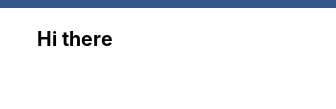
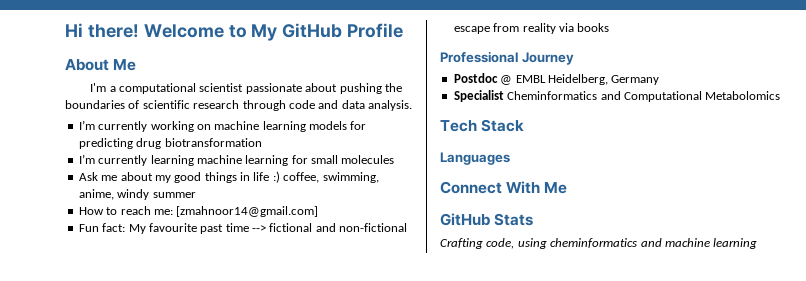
[62,31,114,46] there -> [87,23,404,41] [65,59,137,71] [90,83,402,94] [65,100,412,111] [78,120,367,132] [78,138,262,149] [78,154,395,166] [78,171,379,183] [78,189,196,200] [78,206,319,217] [78,223,408,234] [453,23,610,34] [440,51,574,65] [453,73,660,85] [453,90,781,102] [440,119,525,132] [440,152,510,165] [440,181,568,194] [440,213,534,226] [440,238,758,249] there! Welcome to My GitHub Profile // About Me // I'm a computational scientist passionate about pushing the boundaries of scientific research through code and data analysis. // I’m currently working on machine learning models for predicting drug biotransformation // I’m currently learning machine learning for small molecules // Ask me about my good things in life :) coffee, swimming, anime, windy summer // How to reach me: [zmahnoor14@gmail.com] // Fun fact: My favourite past time --> fictional and non-fictional escape from reality via books // Professional Journey // Postdoc @ EMBL Heidelberg, Germany // Specialist Cheminformatics and Computational Metabolomics // Tech Stack // Languages // Connect With Me // GitHub Stats // Crafting code, using cheminformatics and machine learning

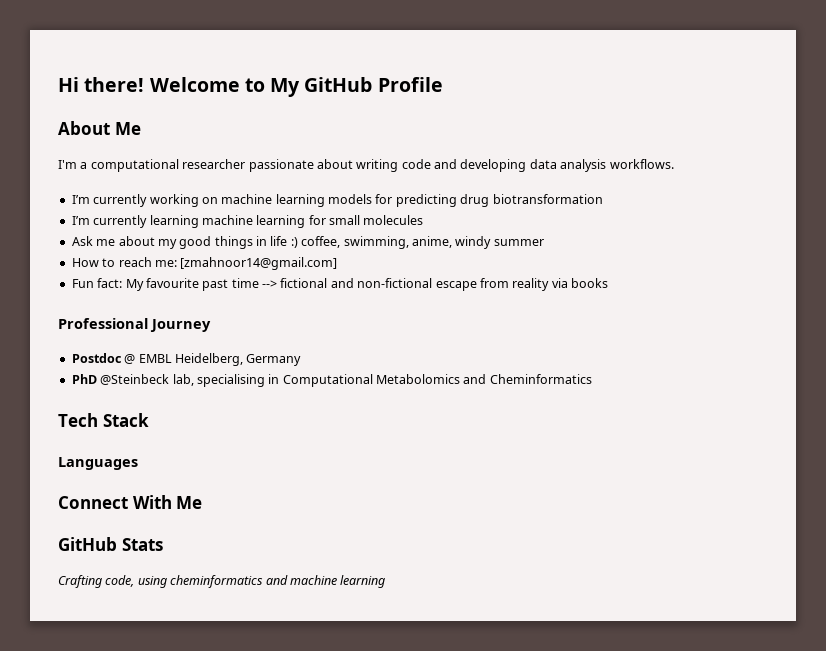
[199,83,244,92] scientist -> [182,159,246,169] researcher
[339,83,402,94] [65,100,412,111] pushing the boundaries of scientific research through code and data analysis. -> [356,159,674,172] writing code and developing data analysis workflows.
[453,90,621,102] Specialist Cheminformatics and -> [71,374,280,387] PhD @Steinbeck lab, specialising in
(781, 95) none -> [463,374,592,384] and Cheminformatics

